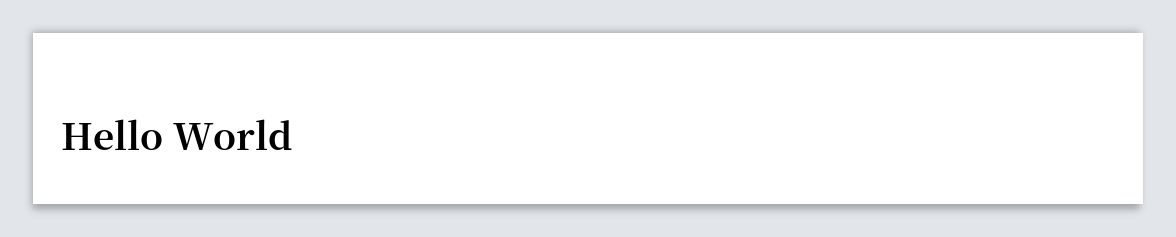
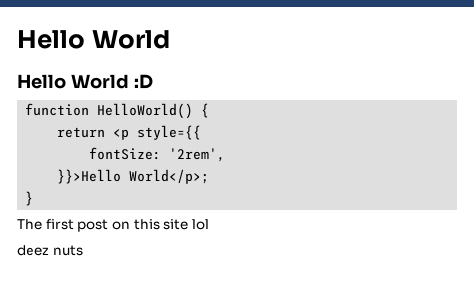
[61,119,292,150] Hello World -> [17,30,170,49] [17,74,153,89] [25,103,210,119] [57,125,202,140] [89,147,226,162] [57,169,210,184] [25,191,34,206] [17,219,209,232] [17,245,83,256] Hello World // Hello World :D // function HelloWorld() { // return <p style={{ // fontSize: '2rem', // }}>Hello World</p>; // } // The first post on this site lol // deez nuts

